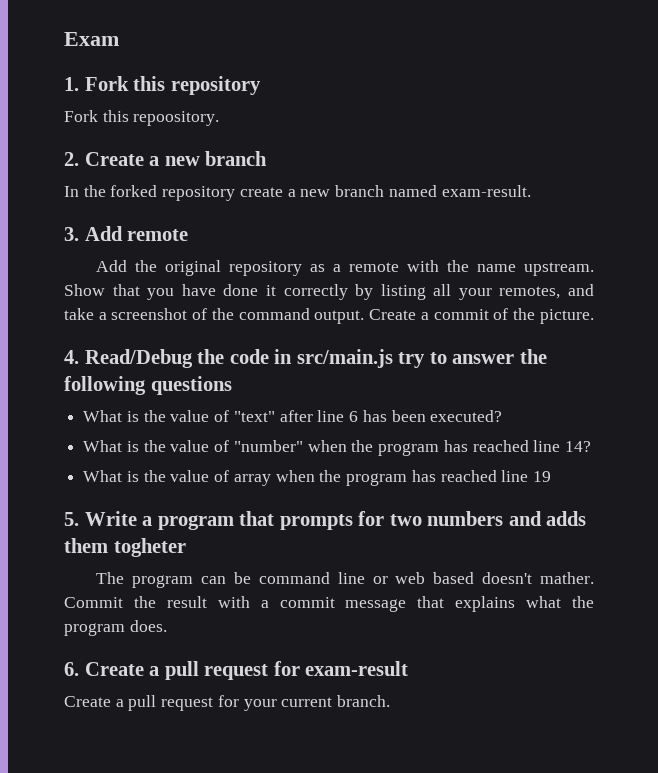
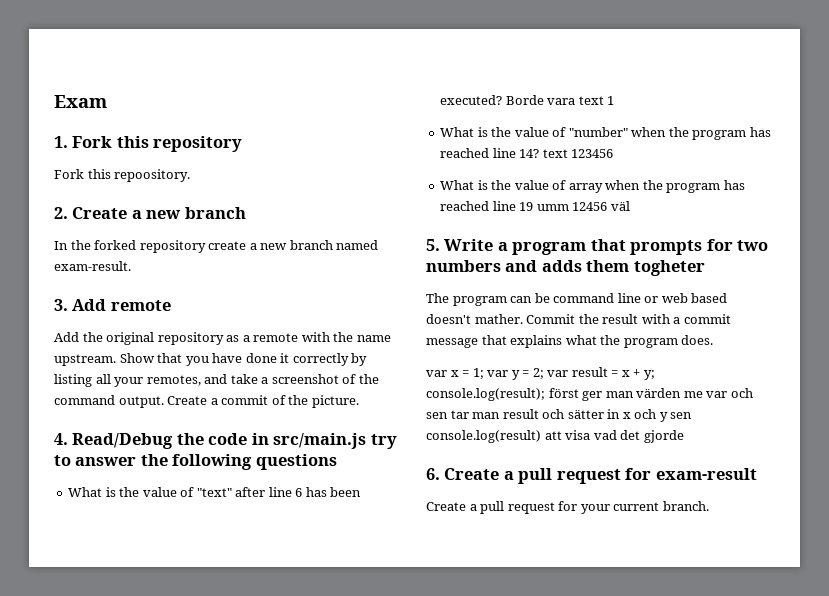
(503, 416) none -> [505,95,615,105] Borde vara text 1
(591, 446) none -> [542,149,614,158] text 123456
(551, 476) none -> [536,201,630,211] umm 12456 väl
(167, 626) none -> [426,367,655,380] [426,388,753,401] [426,409,693,422] [426,430,684,443] // var x = 1; var y = 2; var result = x + y; console.log(result); först ger man värden me var och sen tar man result och sätter in x och y sen console.log(result) att visa vad det gjorde

